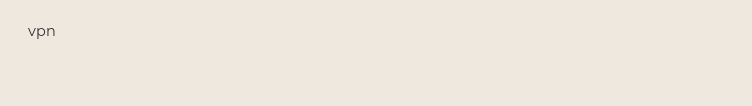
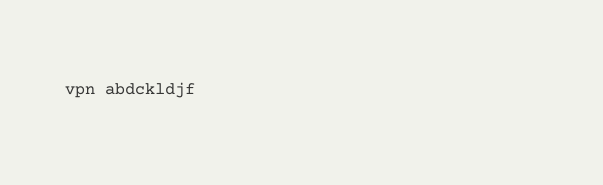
(56, 33) none -> [105,82,195,98] abdckldjf

